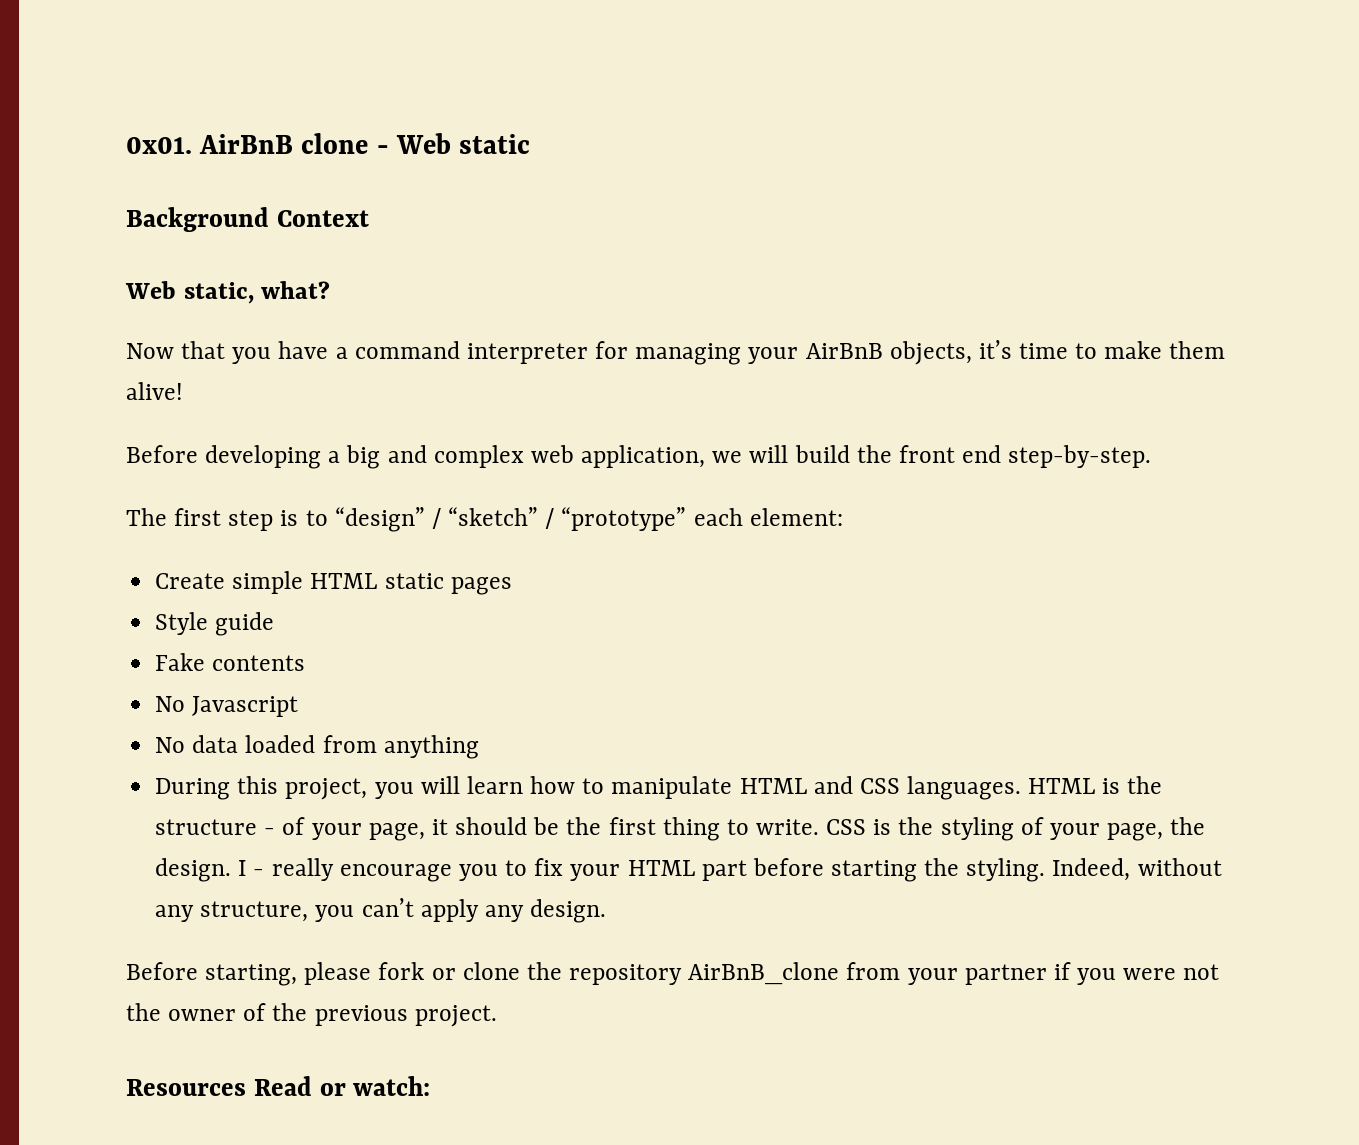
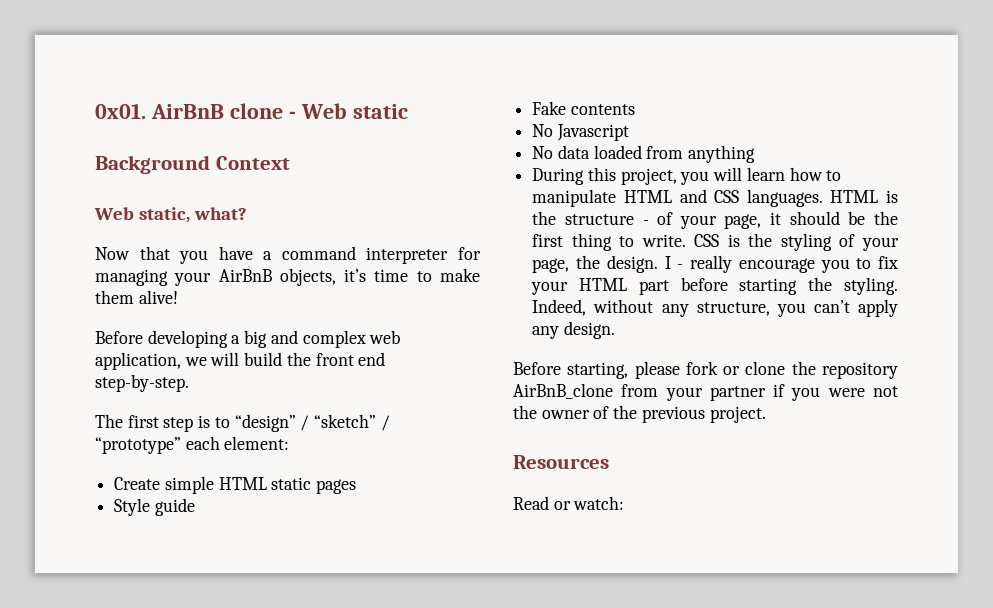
(246, 1087) none -> (609, 462) //

